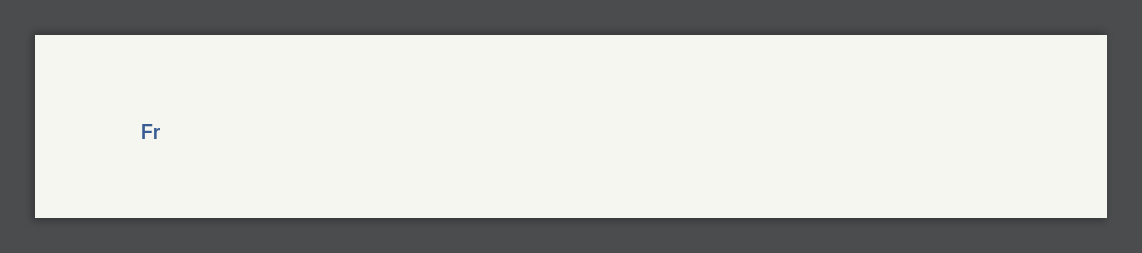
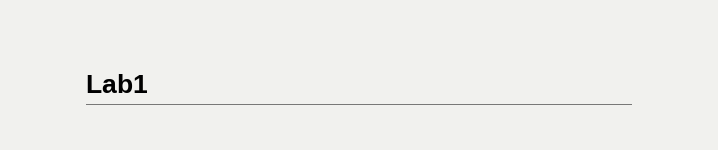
[141,124,160,139] Fr -> [86,74,148,93] Lab1

